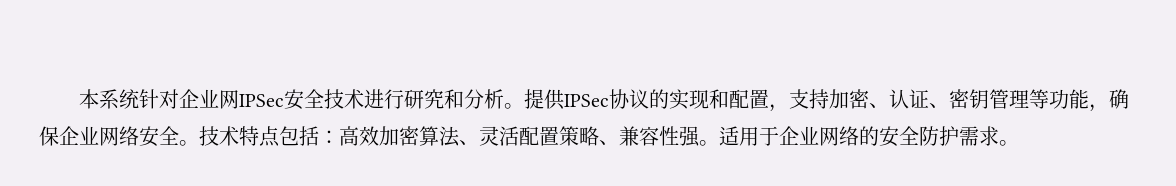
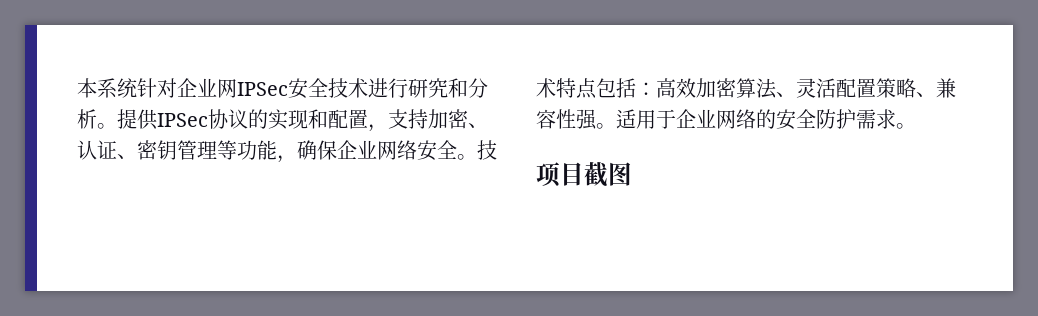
(1019, 143) none -> [536,162,632,187] // 项目截图

